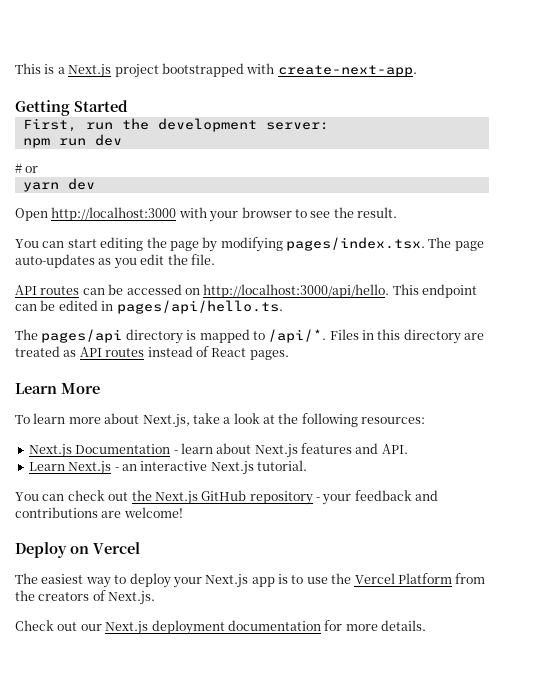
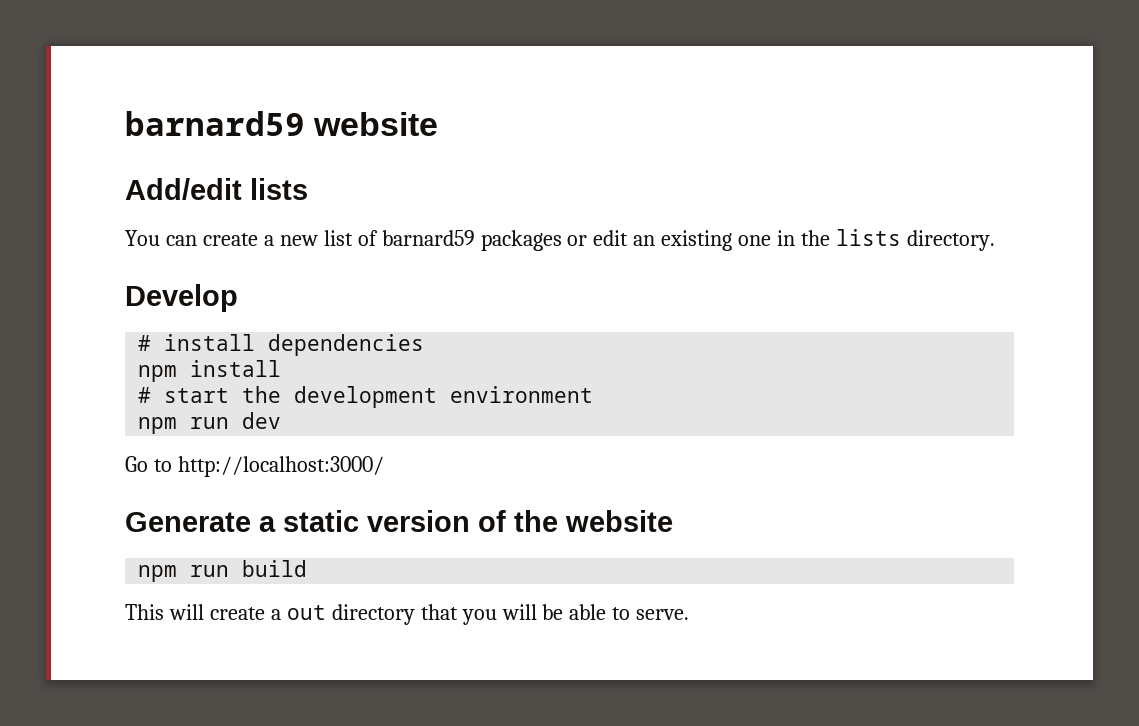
[15,63,417,78] [15,100,128,116] [22,118,113,132] This is a Next.js project bootstrapped with create-next-app. // Getting Started // First, run -> [125,111,439,136] [125,178,308,200] [125,229,995,251] [125,284,238,312] [138,334,425,356] [138,360,282,382] [138,387,230,403] barnard59 website // Add/edit lists // You can create a new list of barnard59 packages or edit an existing one in the lists directory. // Develop // # install dependencies // npm install // # start
[265,122,329,130] server: -> [450,386,594,403] environment
[15,163,39,173] [22,178,95,192] [15,207,397,222] [15,237,484,252] [15,254,215,269] [15,284,477,298] [15,300,283,314] [15,329,485,344] [15,346,289,360] [15,383,100,394] [15,413,426,428] [28,443,408,458] [28,460,307,475] [15,490,439,505] [15,507,183,518] [15,542,140,558] [15,573,486,588] [15,590,156,605] [15,620,426,635] # or // yarn dev // Open http://localhost:3000 with your browser to see the result. // You can start editing the page by modifying pages/index.tsx. The page auto-updates as you edit the file. // API routes can be accessed on http://localhost:3000/api/hello. This endpoint can be edited in pages/api/hello.ts. // The pages/api directory is mapped to /api/*. Files in this directory are treated as API routes instead of React pages. // Learn More // To learn more about Next.js, take a look at the following resources: // Next.js Documentation - learn about Next.js features and API. // Learn Next.js - an interactive Next.js tutorial. // You can check out the Next.js GitHub repository - your feedback and contributions are welcome! // Deploy on Vercel // The easiest way to deploy your Next.js app is to use the Vercel Platform from the creators of Next.js. // Check out our Next.js deployment documentation for more details. -> [125,456,384,477] [125,510,673,532] [138,560,308,582] [125,604,690,625] Go to http://localhost:3000/ // Generate a static version of the website // npm run build // This will create a out directory that you will be able to serve.

